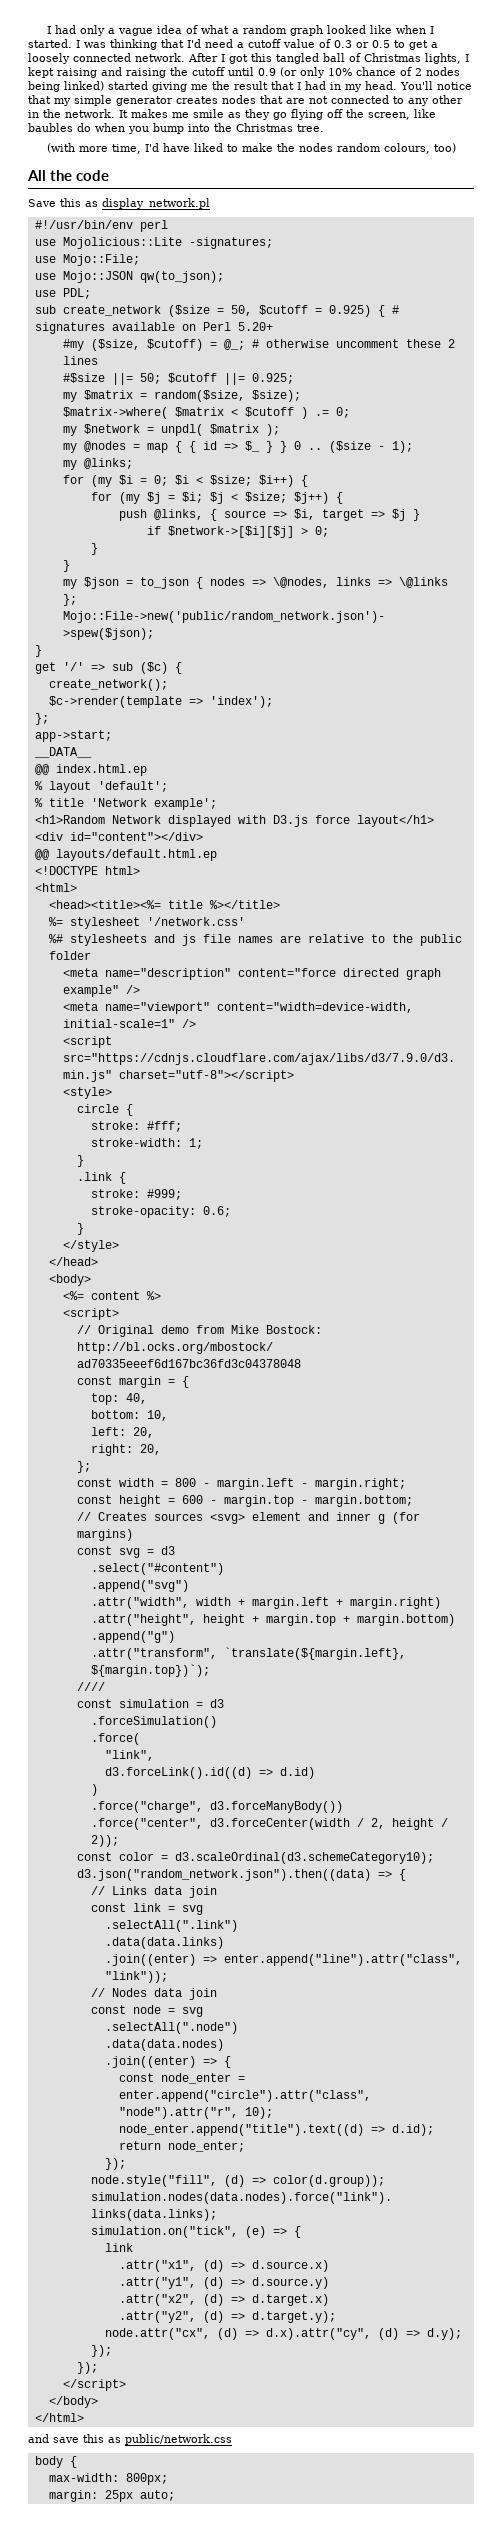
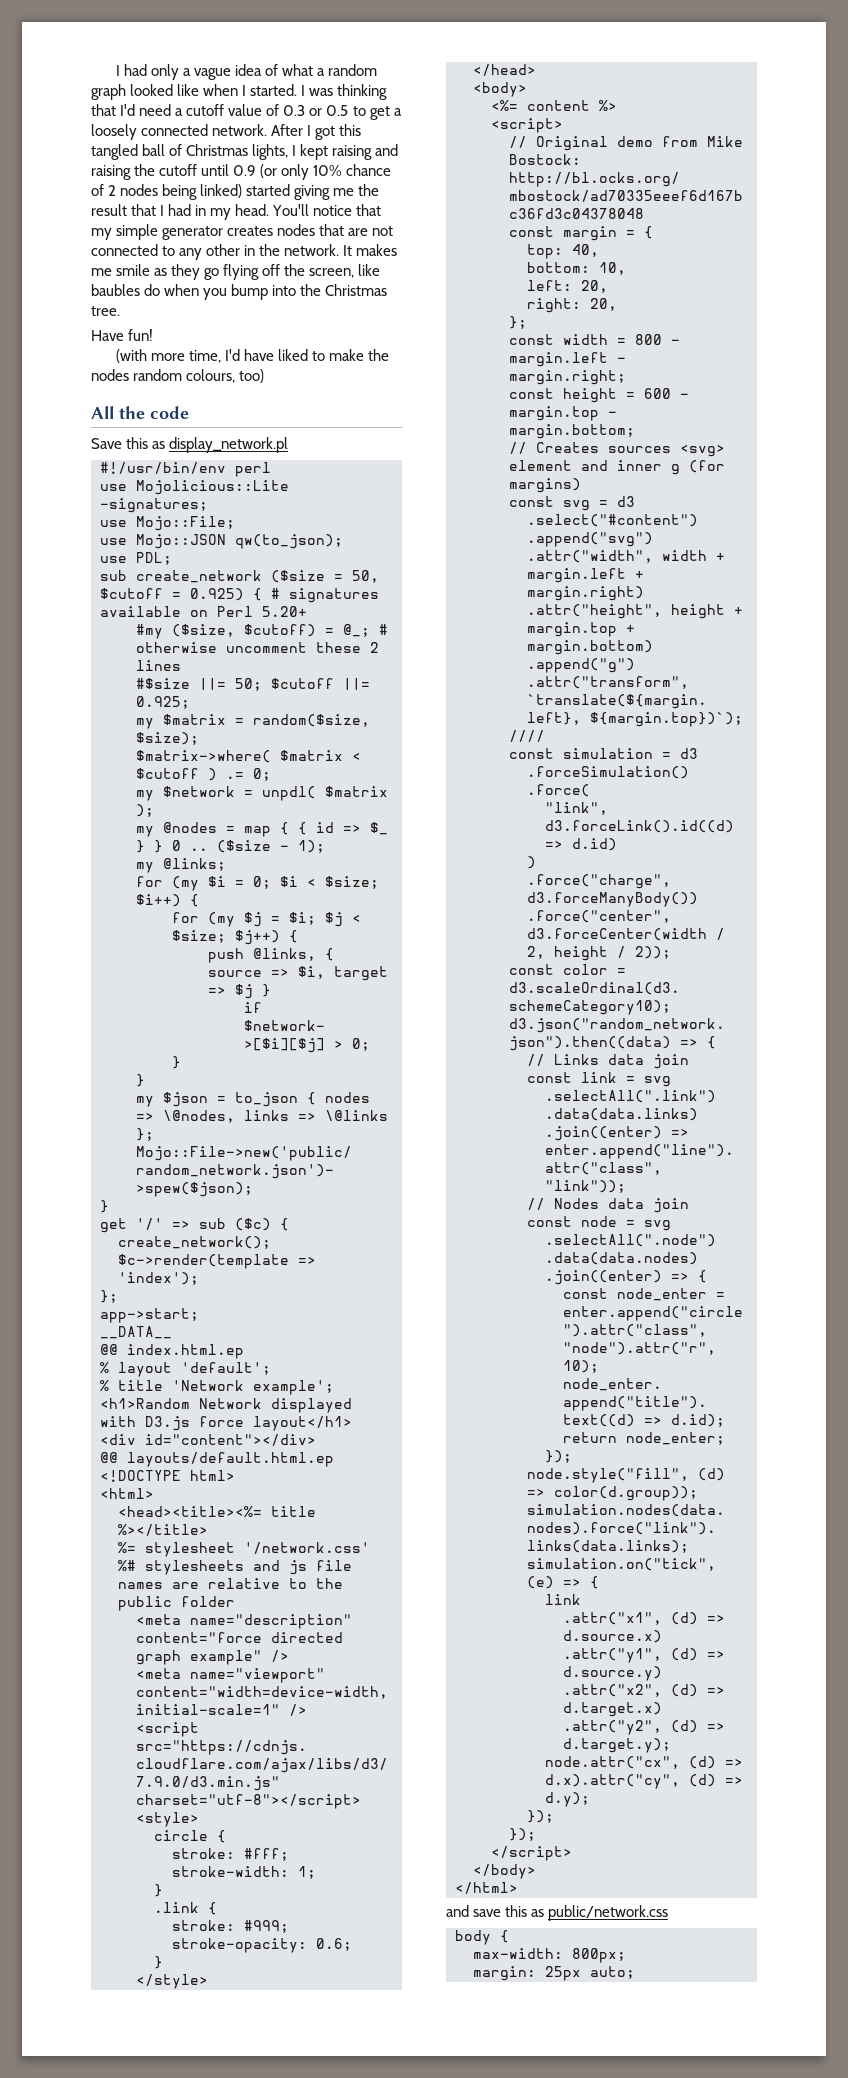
(324, 128) none -> [91,329,154,341] // Have fun!

